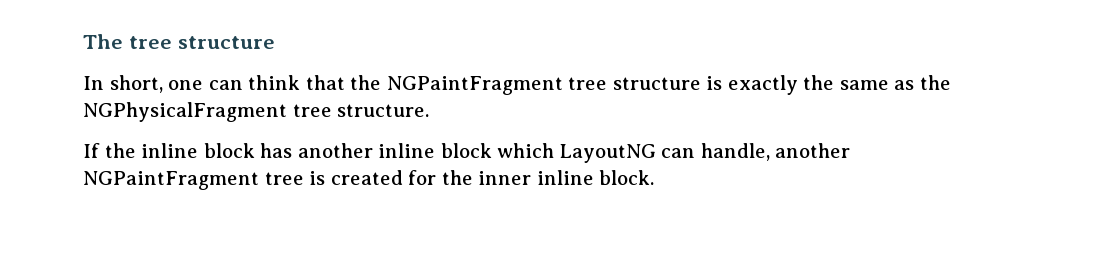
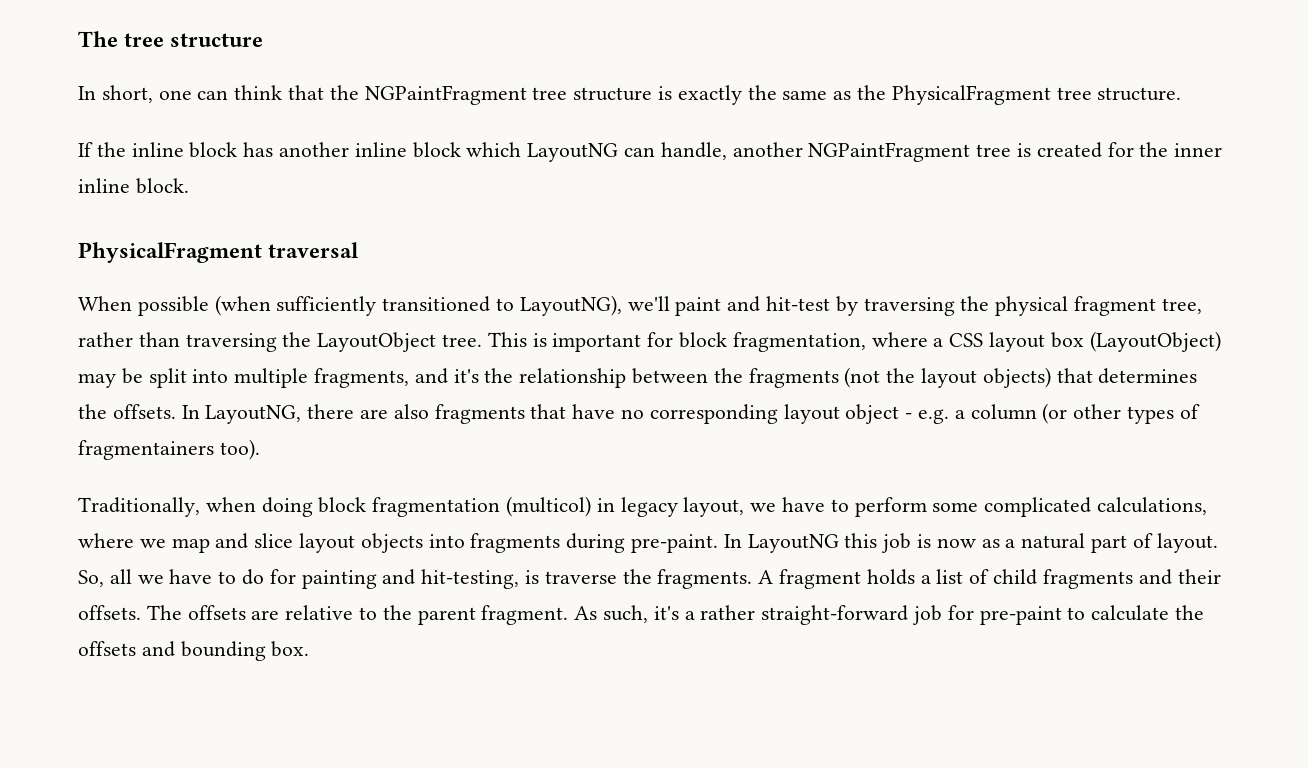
[83,102,287,122] NGPhysicalFragment -> [891,85,1051,105] PhysicalFragment
(655, 177) none -> [78,242,360,263] [78,295,1202,316] [78,331,1221,352] [78,367,1198,388] [78,403,1200,424] [78,439,260,460] [78,496,1208,517] [78,533,1218,553] [78,569,1221,589] [78,605,1205,625] [78,641,310,661] // PhysicalFragment traversal // When possible (when sufficiently transitioned to LayoutNG), we'll paint and hit-test by traversing the physical fragment tree, rather than traversing the LayoutObject tree. This is important for block fragmentation, where a CSS layout box (LayoutObject) may be split into multiple fragments, and it's the relationship between the fragments (not the layout objects) that determines the offsets. In LayoutNG, there are also fragments that have no corresponding layout object - e.g. a column (or other types of fragmentainers too). // Traditionally, when doing block fragmentation (multicol) in legacy layout, we have to perform some complicated calculations, where we map and slice layout objects into fragments during pre-paint. In LayoutNG this job is now as a natural part of layout. So, all we have to do for painting and hit-testing, is traverse the fragments. A fragment holds a list of child fragments and their offsets. The offsets are relative to the parent fragment. As such, it's a rather straight-forward job for pre-paint to calculate the offsets and bounding box.

